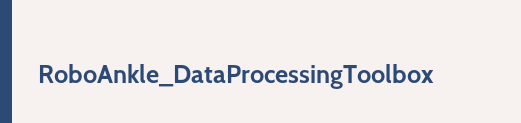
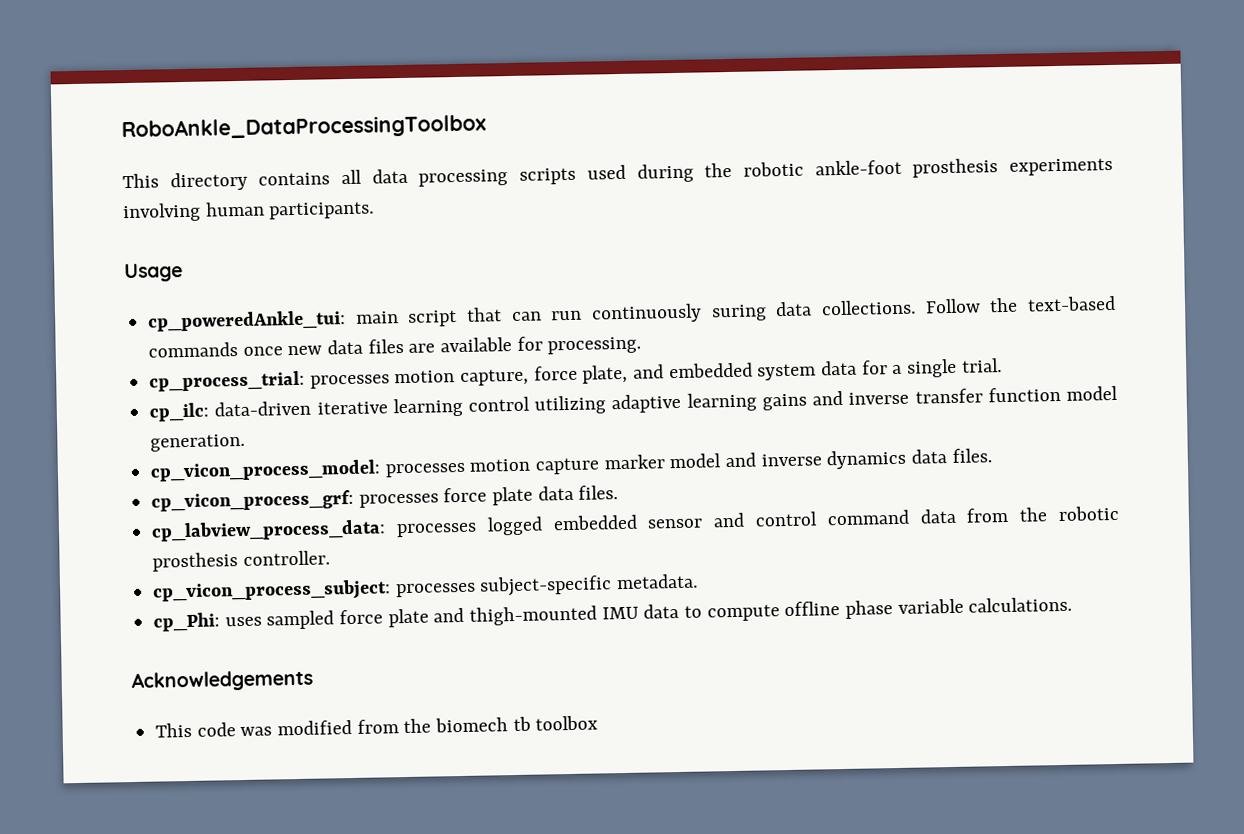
(434, 76) none -> [122,157,1113,192] [123,201,375,223] [124,263,183,283] [148,295,1116,332] [148,336,642,358] [149,358,1002,392] [149,385,1119,422] [150,433,246,452] [150,448,992,482] [151,485,619,512] [151,505,1119,542] [152,550,330,572] [152,573,699,603] [153,596,1073,632] [131,669,313,693] [155,715,599,738] // This directory contains all data processing scripts used during the robotic ankle-foot prosthesis experiments involving human participants. // Usage // cp_poweredAnkle_tui: main script that can run continuously suring data collections. Follow the text-based commands once new data files are available for processing. // cp_process_trial: processes motion capture, force plate, and embedded system data for a single trial. // cp_ilc: data-driven iterative learning control utilizing adaptive learning gains and inverse transfer function model generation. // cp_vicon_process_model: processes motion capture marker model and inverse dynamics data files. // cp_vicon_process_grf: processes force plate data files. // cp_labview_process_data: processes logged embedded sensor and control command data from the robotic prosthesis controller. // cp_vicon_process_subject: processes subject-specific metadata. // cp_Phi: uses sampled force plate and thigh-mounted IMU data to compute offline phase variable calculations. // Acknowledgements // This code was modified from the biomech tb toolbox

